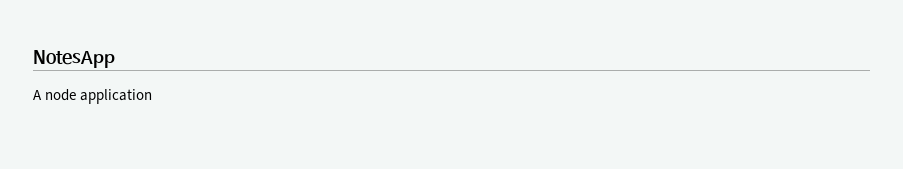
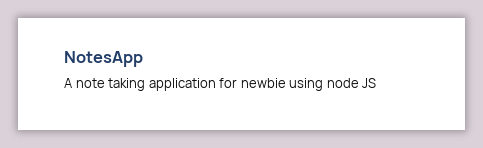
[45,89,153,104] node application -> [75,78,377,91] note taking application for newbie using node JS

